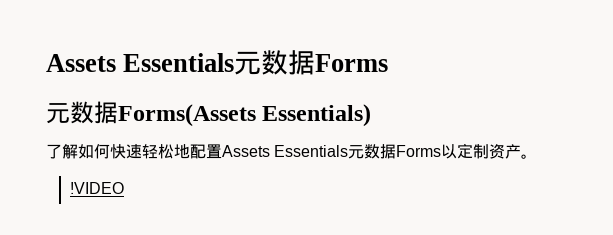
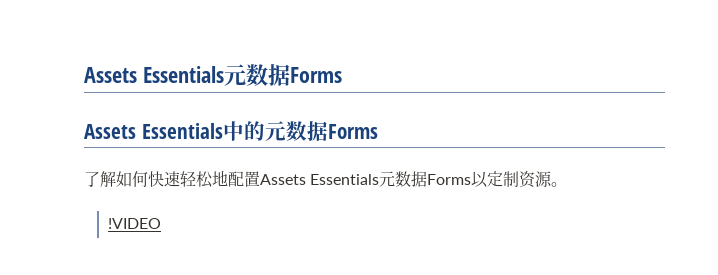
[46,101,372,127] 元数据Forms(Assets Essentials) -> [84,121,378,141] Assets Essentials中的元数据Forms
[505,144,522,159] 产 -> [535,171,553,187] 源

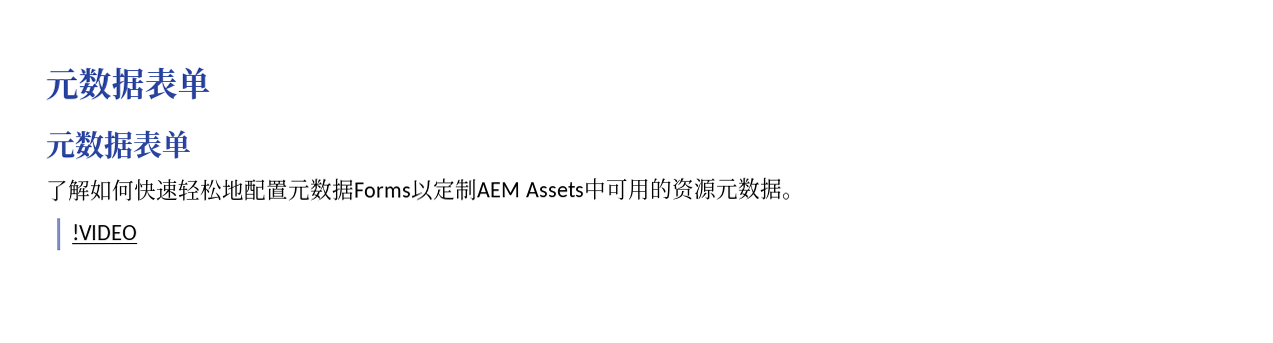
[84,64,342,86] [84,121,378,141] Assets Essentials元数据Forms // Assets Essentials中的元数据Forms -> [45,66,211,101] [45,129,191,160] 元数据表单 // 元数据表单
[260,174,380,185] Assets Essentials -> (289, 189) none
[519,171,553,188] 资源 -> [477,177,783,201] AEM Assets中可用的资源元数据

